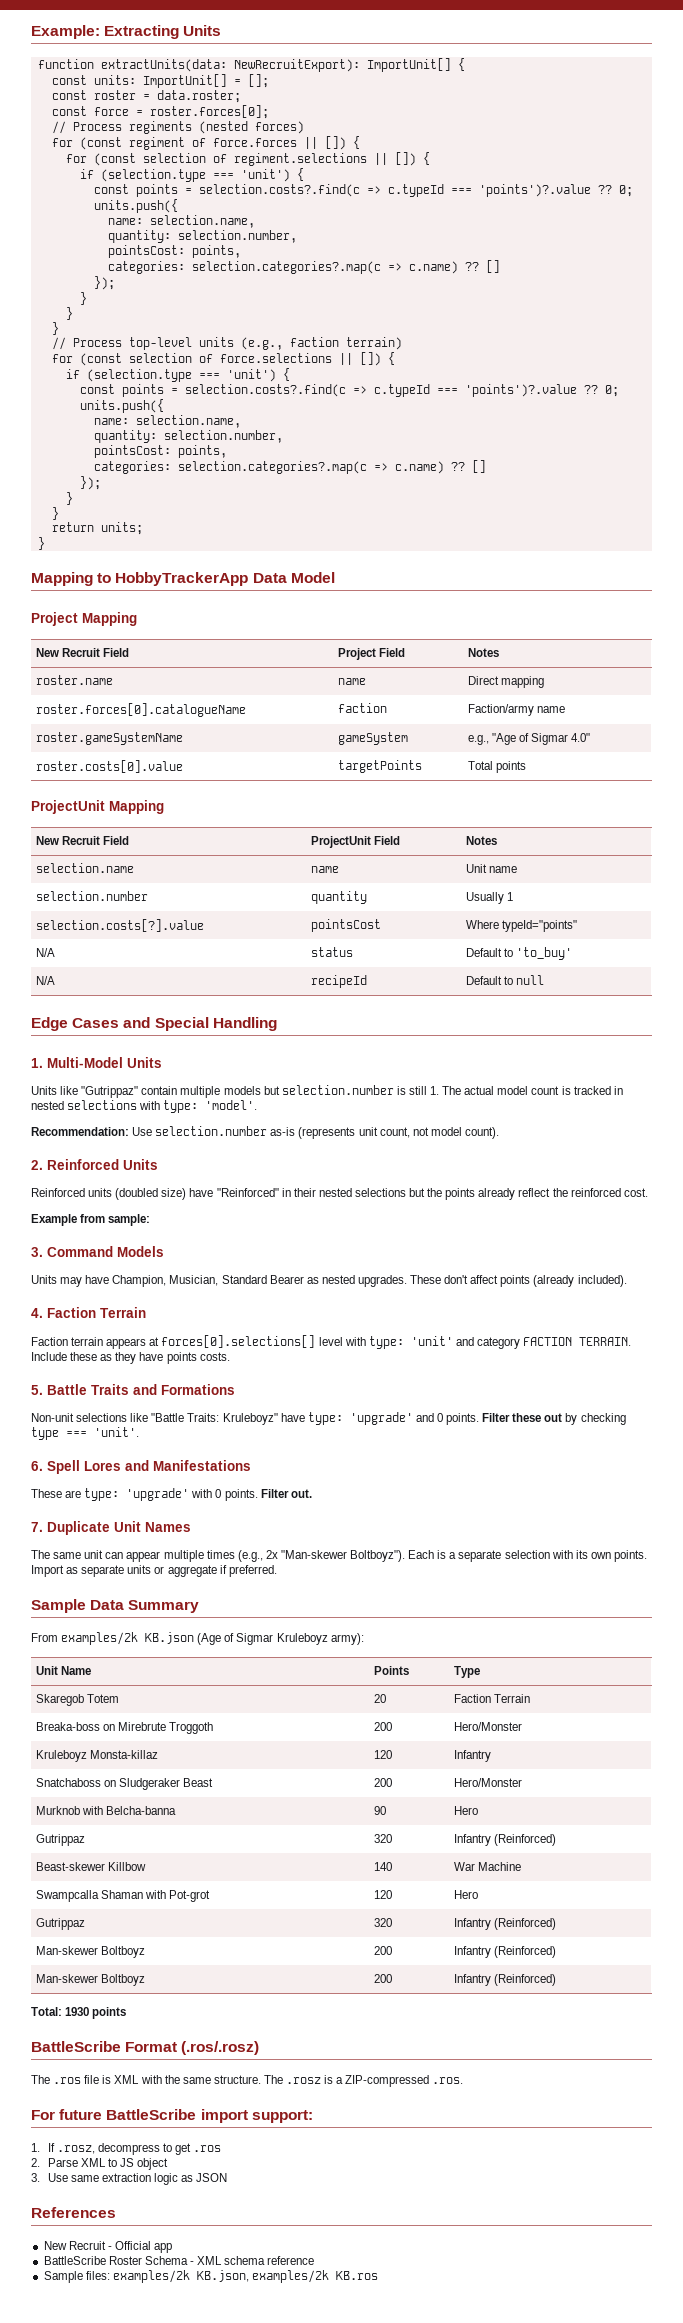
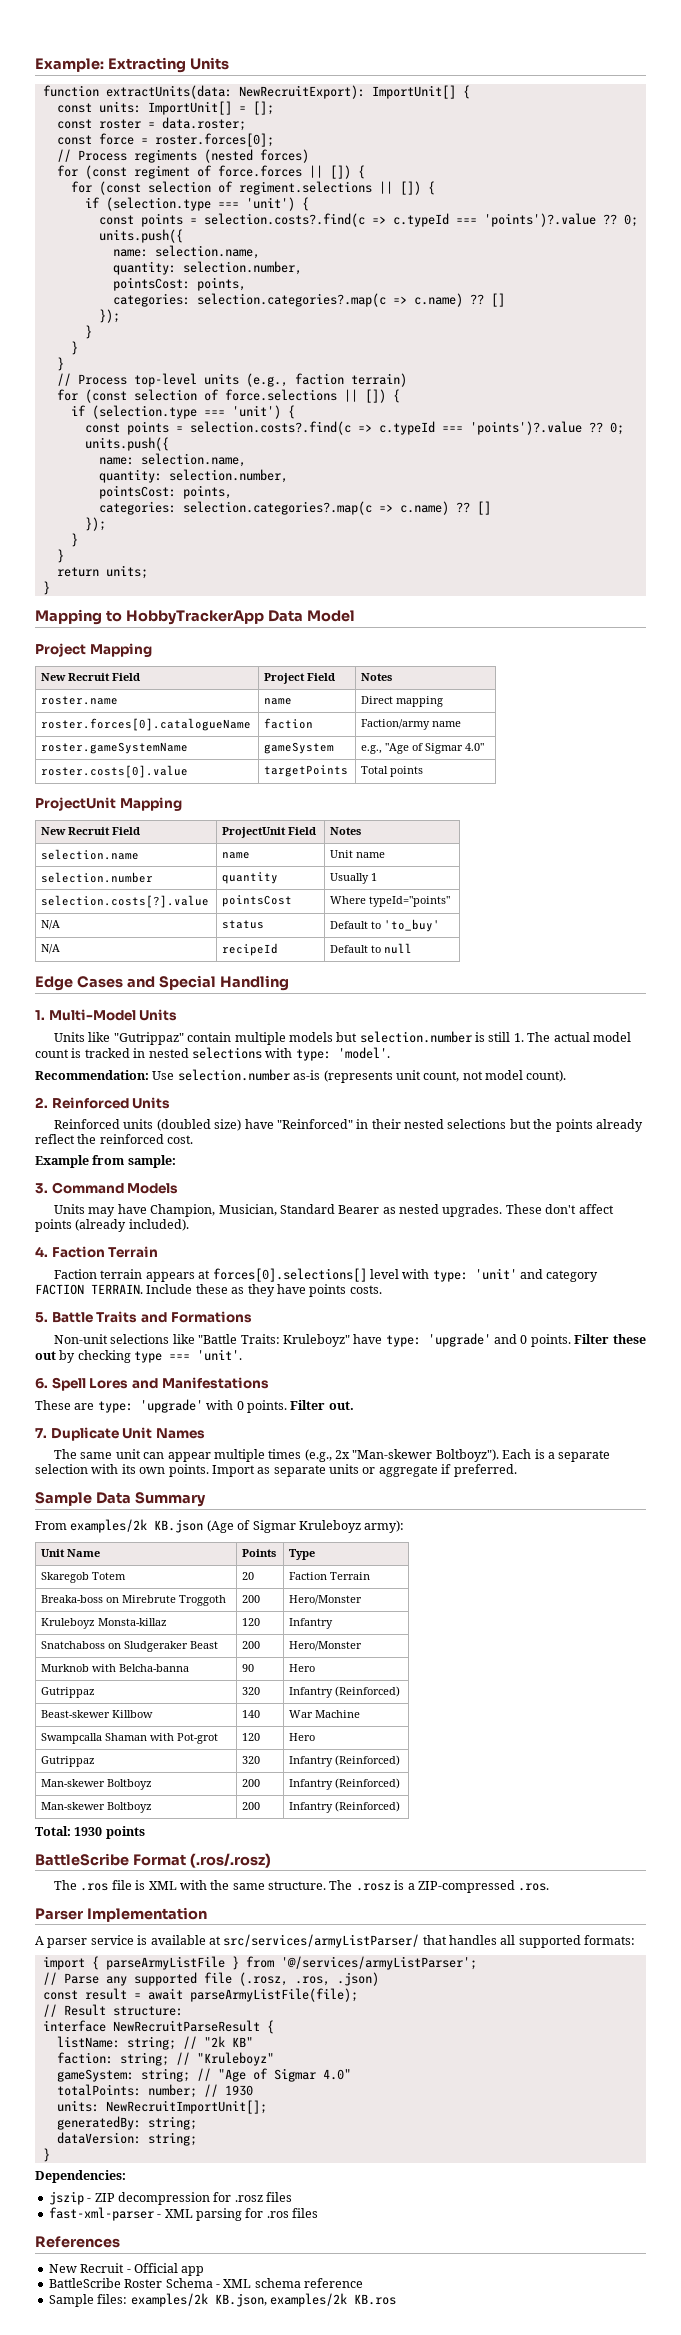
[31,2109,313,2123] [31,2143,222,2155] [31,2158,169,2170] [31,2173,228,2185] For future BattleScribe import support: // 1. If .rosz, decompress to get .ros // 2. Parse XML to JS object // 3. Use same extraction logic as JSON -> [35,1907,207,1922] [35,1934,636,1948] [42,1956,477,1970] [42,1972,379,1986] [42,1988,358,2002] [42,2004,183,2017] [42,2020,274,2034] [56,2036,253,2050] [56,2052,274,2066] [56,2068,351,2082] [56,2084,253,2098] [56,2100,267,2114] [56,2116,197,2130] [56,2132,197,2146] [42,2148,50,2162] [35,2170,126,2183] [48,2191,292,2205] [48,2207,318,2221] Parser Implementation // A parser service is available at src/services/armyListParser/ that handles all supported formats: // import { parseArmyListFile } from '@/services/armyListParser'; // // Parse any supported file (.rosz, .ros, .json) // const result = await parseArmyListFile(file); // // Result structure: // interface NewRecruitParseResult { // listName: string; // "2k KB" // faction: string; // "Kruleboyz" // gameSystem: string; // "Age of Sigmar 4.0" // totalPoints: number; // 1930 // units: NewRecruitImportUnit[]; // generatedBy: string; // dataVersion: string; // } // Dependencies: // jszip - ZIP decompression for .rosz files // fast-xml-parser - XML parsing for .ros files

